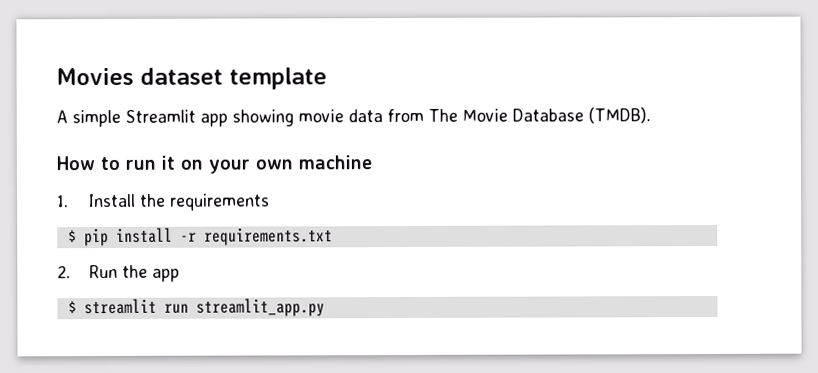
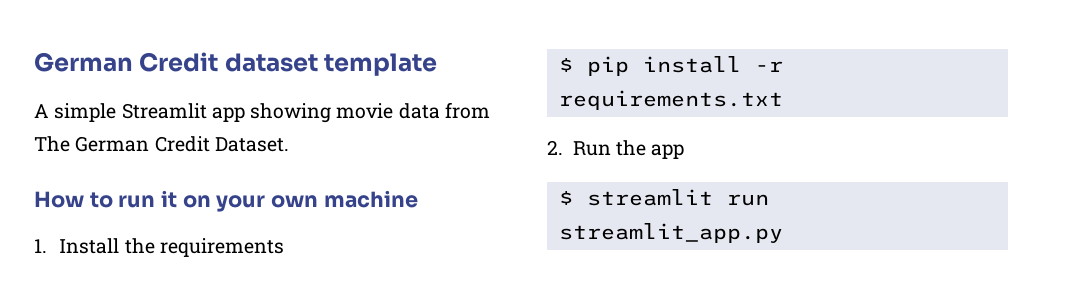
[56,67,134,86] Movies -> [34,52,219,72] German Credit
[462,107,651,124] Movie Database (TMDB). -> [75,136,289,152] German Credit Dataset.

